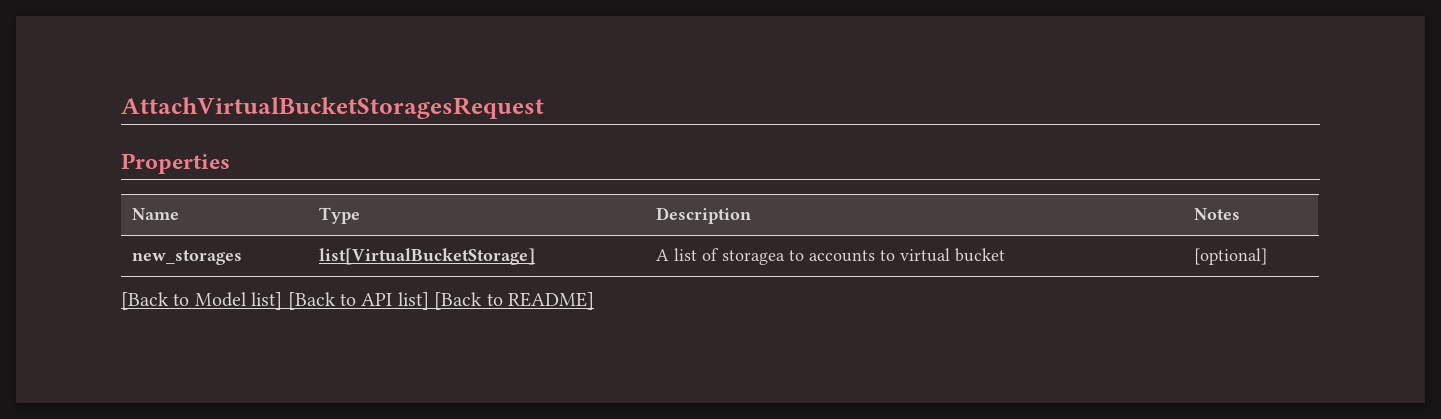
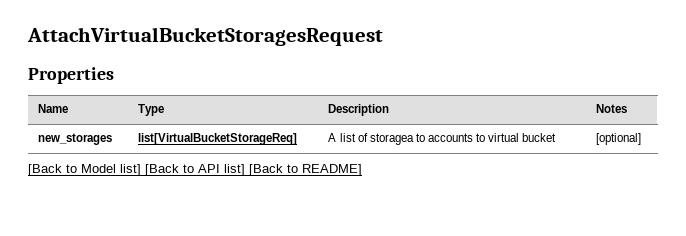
[319,248,536,265] list[VirtualBucketStorage] -> [138,133,298,145] list[VirtualBucketStorageReq]

